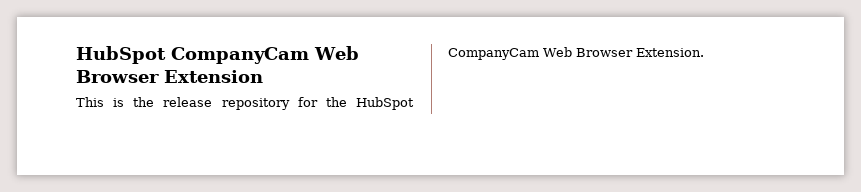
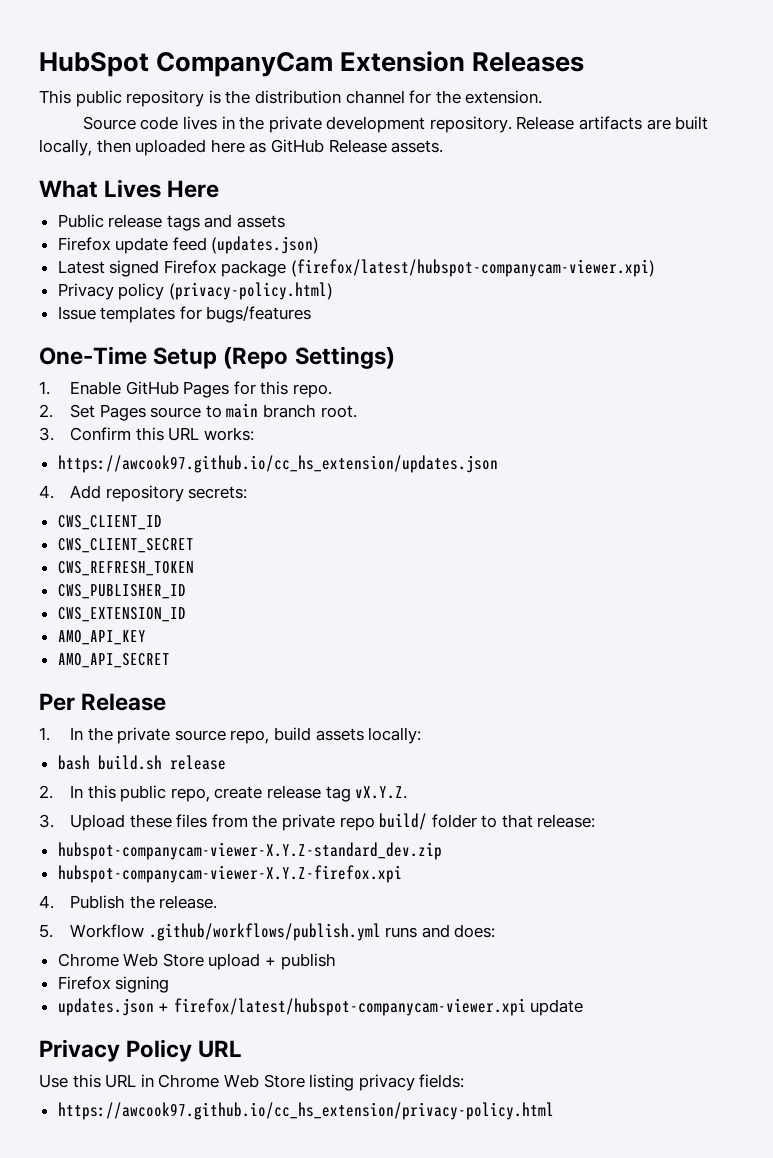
[76,46,359,64] [76,70,159,83] HubSpot CompanyCam Web Browser -> [39,52,334,77] HubSpot CompanyCam
(263, 76) none -> [472,52,585,72] Releases
[113,97,414,110] [448,47,704,60] is the release repository for the HubSpot CompanyCam Web Browser Extension. -> [75,90,543,107] [82,116,709,133] [39,139,444,156] [39,179,220,198] [57,214,286,231] [57,236,320,254] [57,259,656,277] [57,282,333,300] [57,306,312,323] [39,346,395,369] [39,381,332,398] [39,403,357,421] [39,427,254,441] [57,455,498,473] [39,485,248,502] [57,515,162,530] [57,538,194,553] [57,561,194,576] [57,584,186,599] [57,607,186,622] [57,630,146,645] [57,653,170,668] [39,693,167,711] [39,727,422,744] [57,755,226,770] [39,785,408,802] [39,813,596,831] [57,842,442,860] [57,865,402,883] [39,895,218,909] [39,923,496,941] [57,953,336,970] [57,976,170,993] [57,998,584,1016] [39,1039,243,1062] [39,1074,465,1091] [57,1102,554,1120] public repository is the distribution channel for the extension. // Source code lives in the private development repository. Release artifacts are built locally, then uploaded here as GitHub Release assets. // What Lives Here // Public release tags and assets // Firefox update feed (updates.json) // Latest signed Firefox package (firefox/latest/hubspot-companycam-viewer.xpi) // Privacy policy (privacy-policy.html) // Issue templates for bugs/features // One-Time Setup (Repo Settings) // 1. Enable GitHub Pages for this repo. // 2. Set Pages source to main branch root. // 3. Confirm this URL works: // https://awcook97.github.io/cc_hs_extension/updates.json // 4. Add repository secrets: // CWS_CLIENT_ID // CWS_CLIENT_SECRET // CWS_REFRESH_TOKEN // CWS_PUBLISHER_ID // CWS_EXTENSION_ID // AMO_API_KEY // AMO_API_SECRET // Per Release // 1. In the private source repo, build assets locally: // bash build.sh release // 2. In this public repo, create release tag vX.Y.Z. // 3. Upload these files from the private repo build/ folder to that release: // hubspot-companycam-viewer-X.Y.Z-standard_dev.zip // hubspot-companycam-viewer-X.Y.Z-firefox.xpi // 4. Publish the release. // 5. Workflow .github/workflows/publish.yml runs and does: // Chrome Web Store upload + publish // Firefox signing // updates.json + firefox/latest/hubspot-companycam-viewer.xpi update // Privacy Policy URL // Use this URL in Chrome Web Store listing privacy fields: // https://awcook97.github.io/cc_hs_extension/privacy-policy.html

